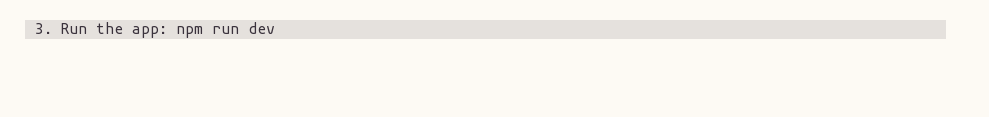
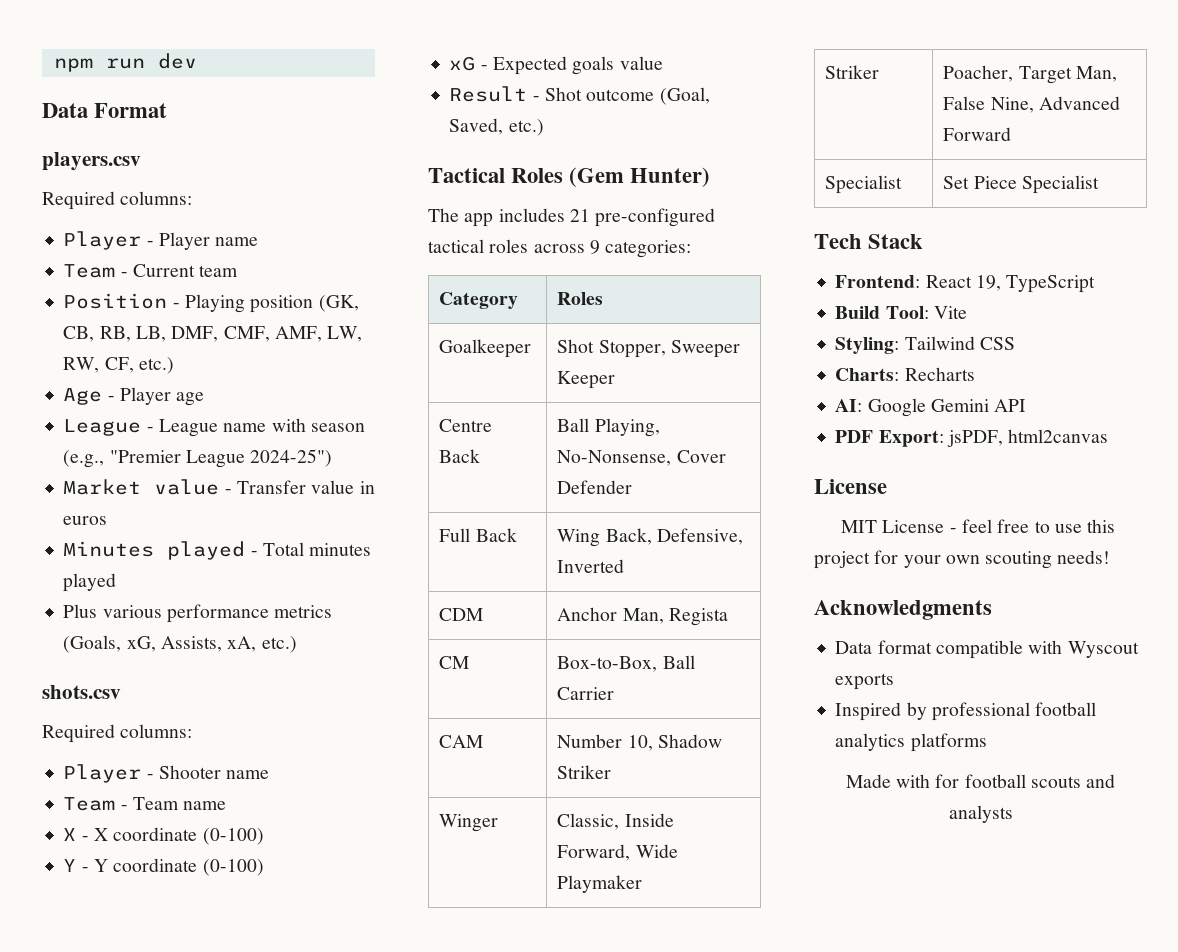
[34,22,167,38] 3. Run the app: -> (53, 65) none
(275, 28) none -> [42,103,168,118] [42,152,141,171] [42,191,193,210] [63,231,259,250] [63,264,239,278] [63,293,359,313] [63,326,363,342] [63,357,174,374] [63,387,205,406] [63,418,365,437] [63,449,333,468] [63,479,375,495] [63,516,108,525] [63,541,372,560] [63,573,117,592] [63,604,333,623] [63,635,297,653] [42,685,121,699] [42,724,193,743] [63,764,270,783] [63,797,227,811] [63,827,264,845] [63,858,264,876] [449,56,663,75] [449,86,710,105] [449,118,544,136] [428,167,711,187] [428,208,716,227] [428,239,692,258] [439,292,519,309] [557,292,604,305] [439,339,532,358] [557,339,741,358] [557,371,616,389] [439,419,493,432] [439,449,481,463] [557,418,660,437] [557,450,726,466] [557,480,633,494] [439,528,517,542] [557,528,744,547] [557,559,625,573] [439,608,484,621] [557,607,729,626] [439,656,470,669] [557,655,695,672] [557,687,615,700] [439,735,484,748] [557,734,723,751] [557,765,612,779] [439,814,499,832] [557,813,674,830] [557,844,678,861] [557,875,643,893] [825,65,880,79] [943,65,1118,84] [943,96,1121,113] [943,127,1012,141] [825,175,903,194] [943,175,1100,194] [814,234,924,249] [835,275,1096,293] [835,306,967,319] [835,336,1015,354] [835,367,975,381] [835,398,1027,417] [835,429,1109,447] [814,479,887,494] [841,519,1116,533] [814,550,1111,569] [814,600,992,620] [835,640,1139,659] [835,673,895,690] [835,702,1097,721] [835,733,987,752] [845,774,1116,788] [948,805,1013,823] // Data Format // players.csv // Required columns: // Player - Player name // Team - Current team // Position - Playing position (GK, CB, RB, LB, DMF, CMF, AMF, LW, RW, CF, etc.) // Age - Player age // League - League name with season (e.g., "Premier League 2024-25") // Market value - Transfer value in euros // Minutes played - Total minutes played // Plus various performance metrics (Goals, xG, Assists, xA, etc.) // shots.csv // Required columns: // Player - Shooter name // Team - Team name // X - X coordinate (0-100) // Y - Y coordinate (0-100) // xG - Expected goals value // Result - Shot outcome (Goal, Saved, etc.) // Tactical Roles (Gem Hunter) // The app includes 21 pre-configured tactical roles across 9 categories: // Category | Roles // Goalkeeper | Shot Stopper, Sweeper Keeper // Centre Back | Ball Playing, No-Nonsense, Cover Defender // Full Back | Wing Back, Defensive, Inverted // CDM | Anchor Man, Regista // CM | Box-to-Box, Ball Carrier // CAM | Number 10, Shadow Striker // Winger | Classic, Inside Forward, Wide Playmaker // Striker | Poacher, Target Man, False Nine, Advanced Forward // Specialist | Set Piece Specialist // Tech Stack // Frontend: React 19, TypeScript // Build Tool: Vite // Styling: Tailwind CSS // Charts: Recharts // AI: Google Gemini API // PDF Export: jsPDF, html2canvas // License // MIT License - feel free to use this project for your own scouting needs! // Acknowledgments // Data format compatible with Wyscout exports // Inspired by professional football analytics platforms // Made with for football scouts and analysts

